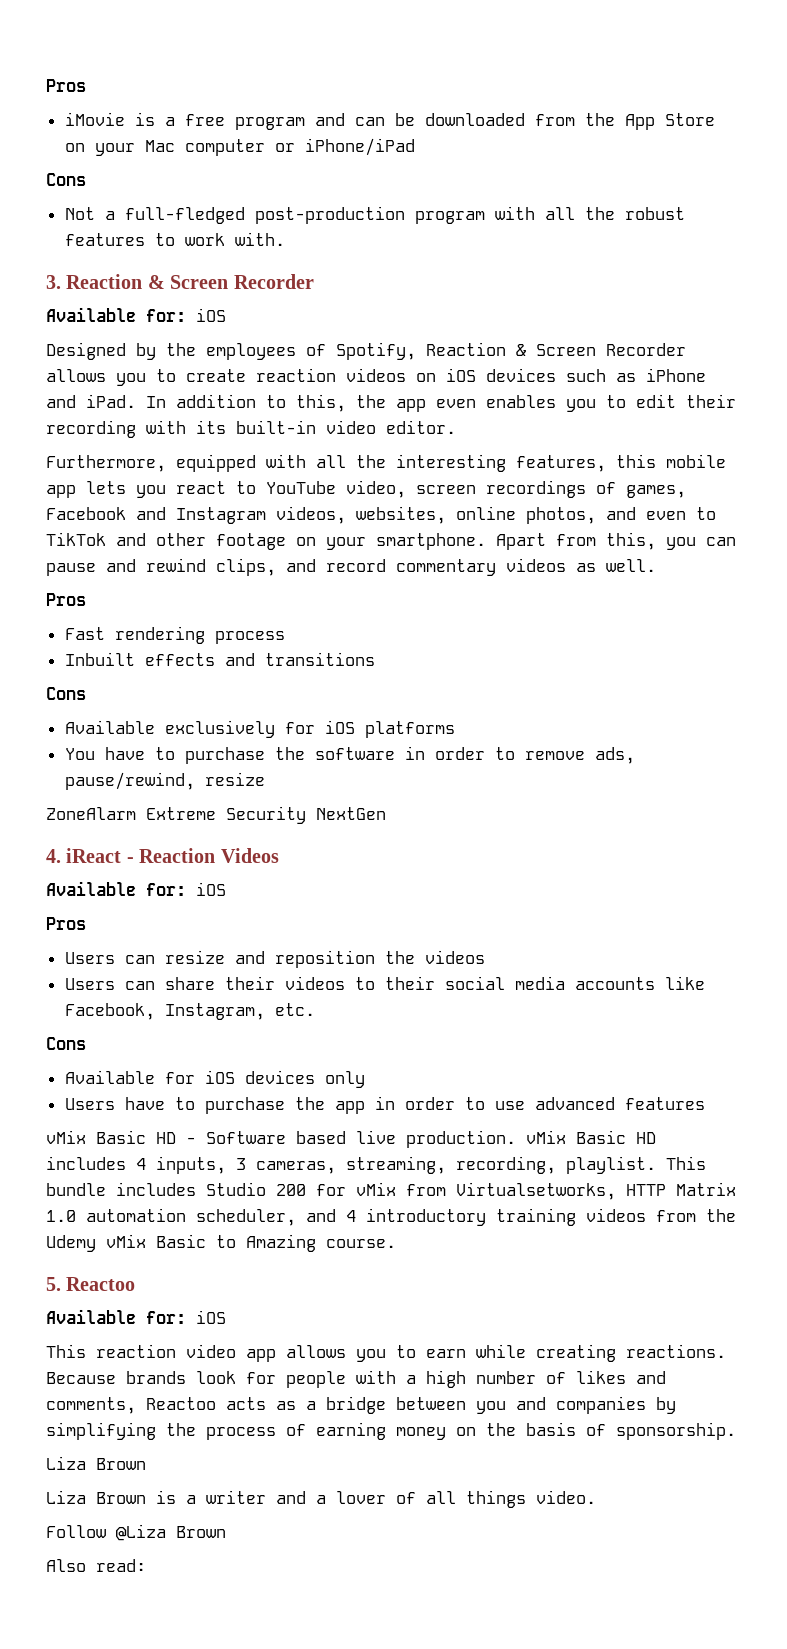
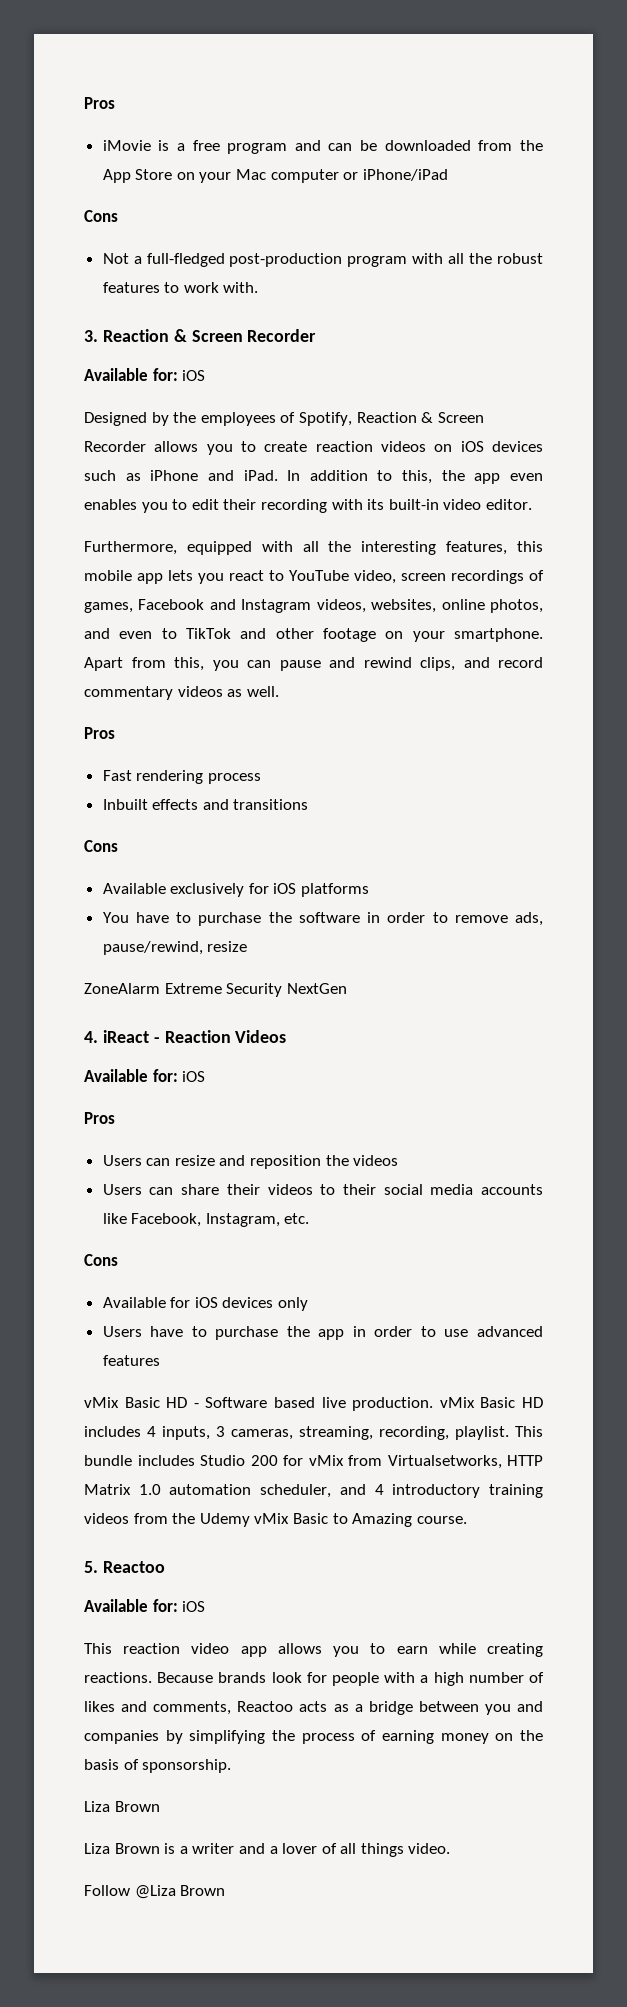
[46,1559,146,1572] // Also read: -> (226, 1890) none

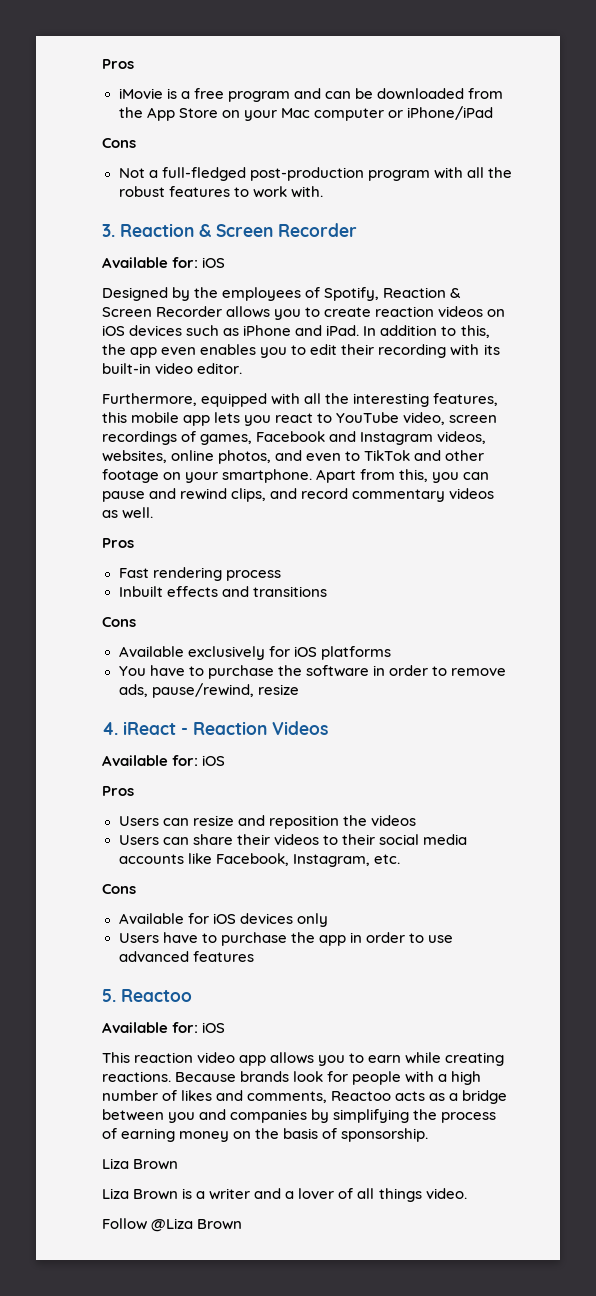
[84,983,347,997] // ZoneAlarm Extreme Security NextGen -> (299, 689) none
[84,1397,543,1411] [84,1426,543,1440] [84,1455,543,1469] [84,1484,543,1498] [84,1513,467,1527] // vMix Basic HD - Software based live production. vMix Basic HD includes 4 inputs, 3 cameras, streaming, recording, playlist. This bundle includes Studio 200 for vMix from Virtualsetworks, HTTP Matrix 1.0 automation scheduler, and 4 introductory training videos from the Udemy vMix Basic to Amazing course. -> (254, 956) none

